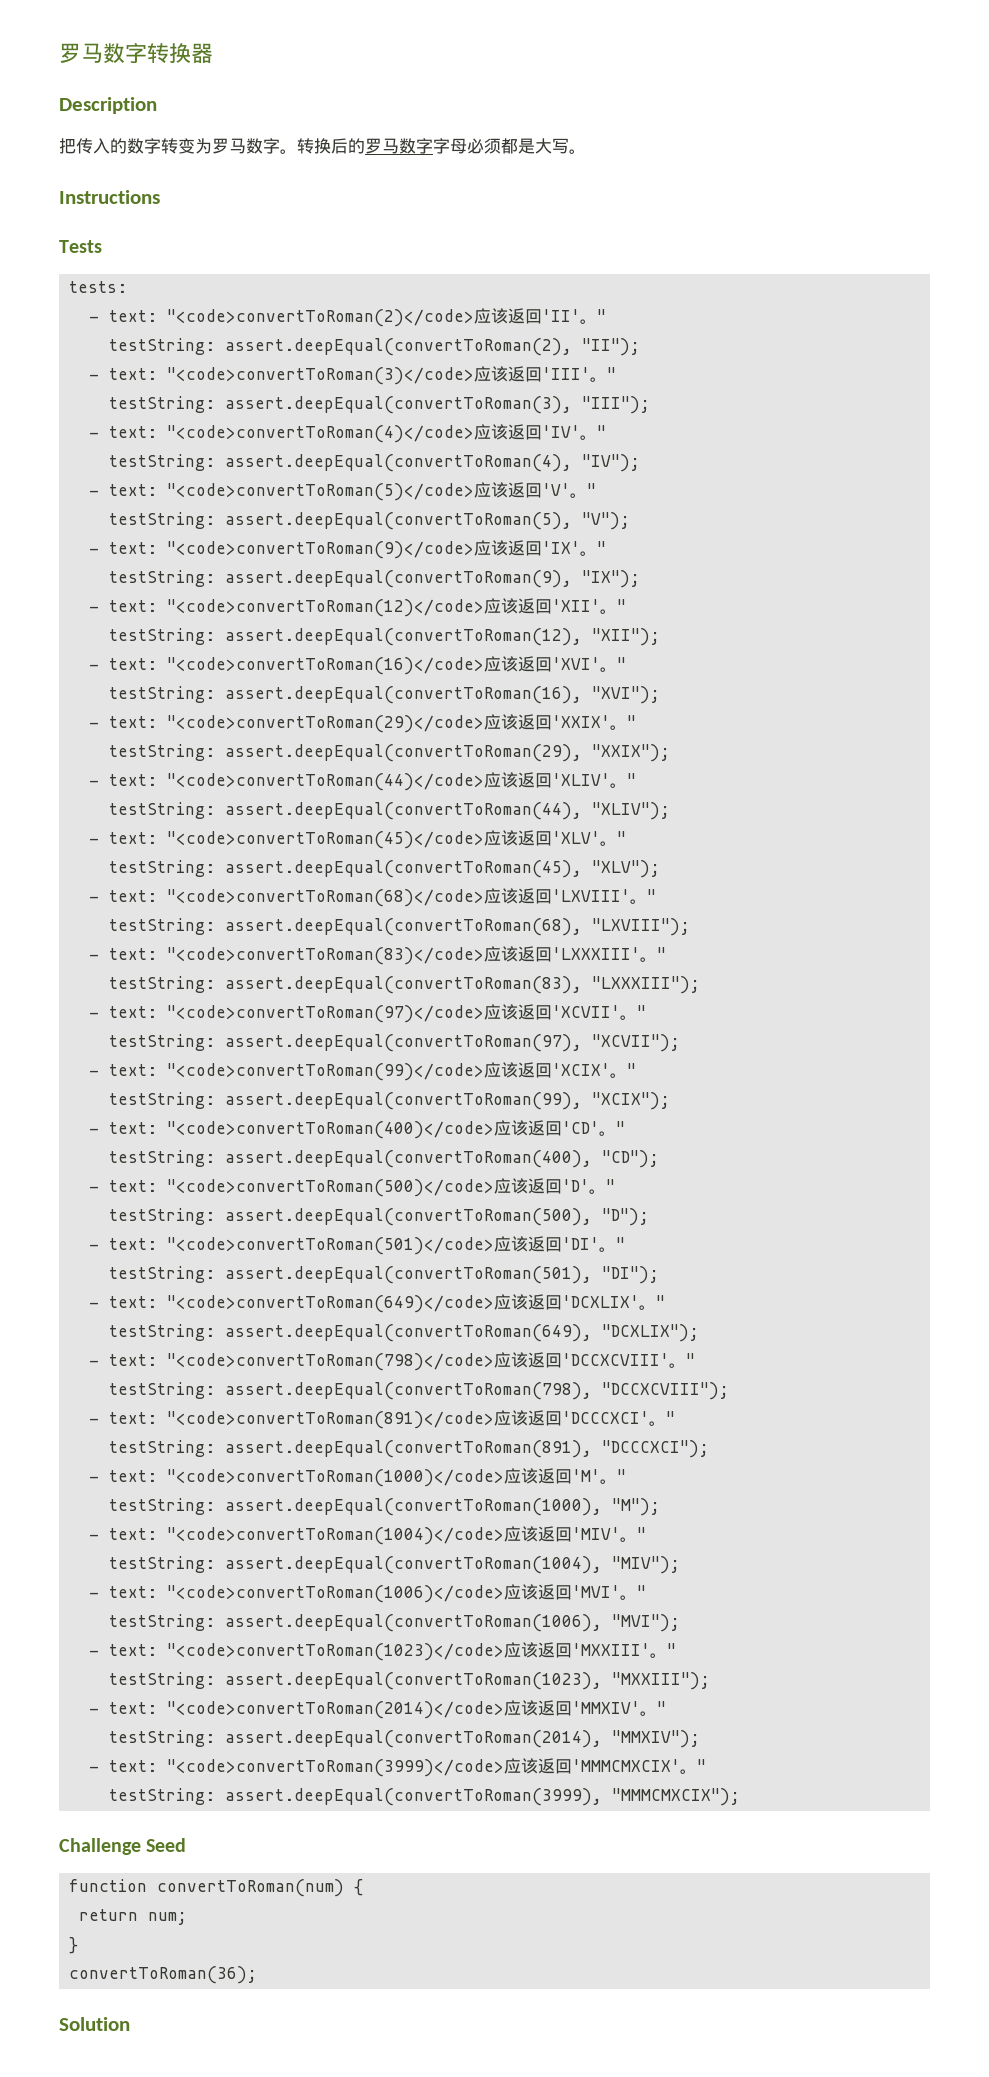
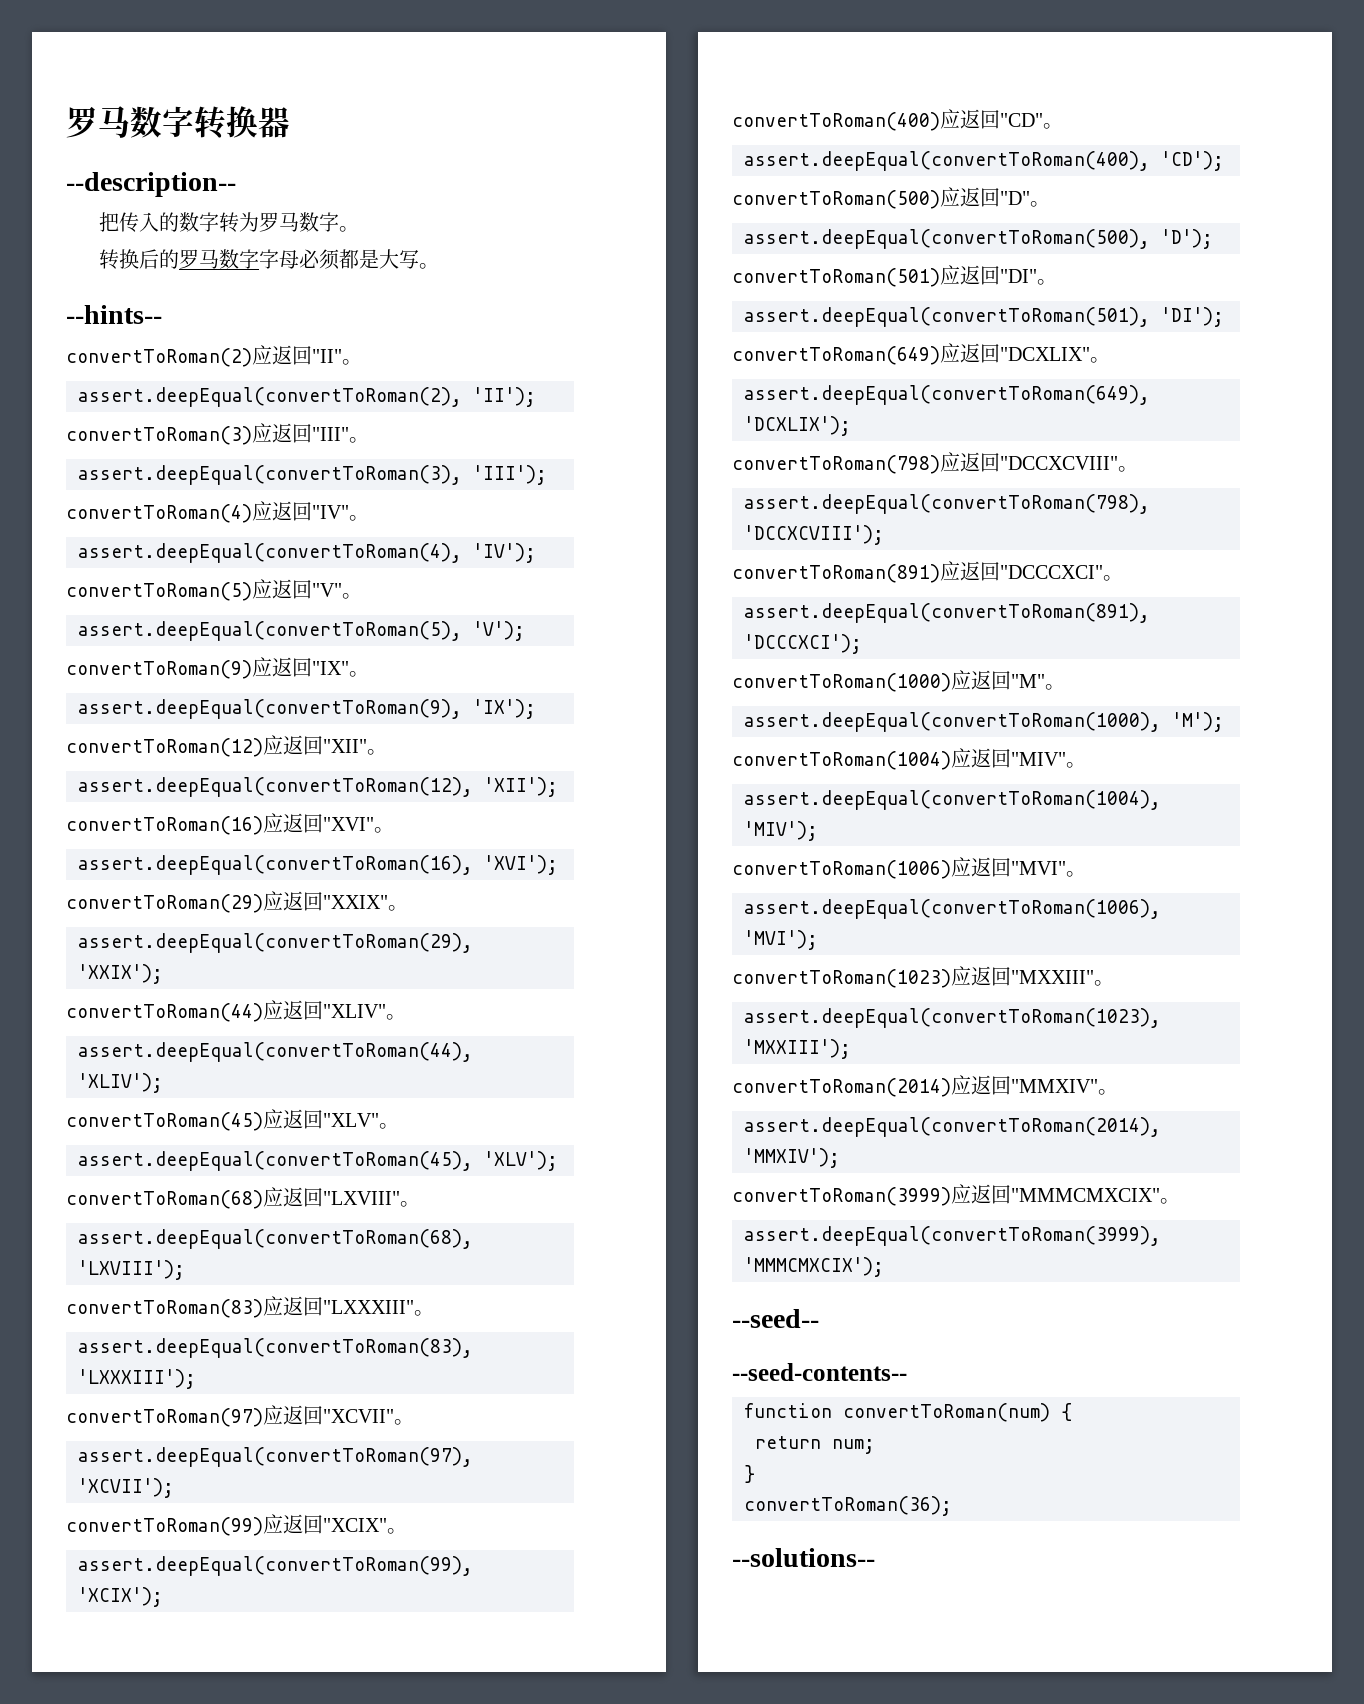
[59,97,157,114] Description -> [66,172,236,197] --description--
[178,138,195,154] 变 -> (239, 222) none
(297, 151) none -> (359, 229) //
[59,190,160,204] [59,240,102,253] [69,281,128,293] [89,308,607,327] [109,338,641,356] [89,366,617,385] [109,396,651,414] [89,424,607,443] [109,454,641,472] [89,482,597,501] [109,512,631,530] [89,540,607,559] [109,570,641,588] [89,598,627,617] [109,628,661,646] [89,656,627,675] [109,686,661,704] [89,714,637,733] [109,744,671,762] [89,772,637,791] [109,802,671,820] [89,830,627,849] [109,860,661,878] [89,888,657,907] [109,918,691,936] [89,946,667,965] [109,976,701,994] [89,1004,647,1023] [109,1034,681,1052] [89,1062,637,1081] [109,1092,671,1110] [89,1120,626,1139] [109,1150,660,1168] [89,1178,616,1197] [109,1208,650,1226] [89,1236,626,1255] [109,1266,660,1284] [89,1294,666,1313] [109,1324,700,1342] [89,1352,696,1371] [109,1382,730,1400] [89,1410,676,1429] [109,1440,710,1458] [89,1468,627,1487] [109,1498,661,1516] [89,1526,647,1545] [109,1556,681,1574] [89,1584,647,1603] [109,1614,681,1632] [89,1642,677,1661] [109,1672,711,1690] [89,1700,667,1719] [109,1730,701,1748] [89,1758,707,1777] [109,1788,741,1806] [59,1838,187,1855] Instructions // Tests // tests: // - text: "<code>convertToRoman(2)</code>应该返回'II'。" // testString: assert.deepEqual(convertToRoman(2), "II"); // - text: "<code>convertToRoman(3)</code>应该返回'III'。" // testString: assert.deepEqual(convertToRoman(3), "III"); // - text: "<code>convertToRoman(4)</code>应该返回'IV'。" // testString: assert.deepEqual(convertToRoman(4), "IV"); // - text: "<code>convertToRoman(5)</code>应该返回'V'。" // testString: assert.deepEqual(convertToRoman(5), "V"); // - text: "<code>convertToRoman(9)</code>应该返回'IX'。" // testString: assert.deepEqual(convertToRoman(9), "IX"); // - text: "<code>convertToRoman(12)</code>应该返回'XII'。" // testString: assert.deepEqual(convertToRoman(12), "XII"); // - text: "<code>convertToRoman(16)</code>应该返回'XVI'。" // testString: assert.deepEqual(convertToRoman(16), "XVI"); // - text: "<code>convertToRoman(29)</code>应该返回'XXIX'。" // testString: assert.deepEqual(convertToRoman(29), "XXIX"); // - text: "<code>convertToRoman(44)</code>应该返回'XLIV'。" // testString: assert.deepEqual(convertToRoman(44), "XLIV"); // - text: "<code>convertToRoman(45)</code>应该返回'XLV'。" // testString: assert.deepEqual(convertToRoman(45), "XLV"); // - text: "<code>convertToRoman(68)</code>应该返回'LXVIII'。" // testString: assert.deepEqual(convertToRoman(68), "LXVIII"); // - text: "<code>convertToRoman(83)</code>应该返回'LXXXIII'。" // testString: assert.deepEqual(convertToRoman(83), "LXXXIII"); // - text: "<code>convertToRoman(97)</code>应该返回'XCVII'。" // testString: assert.deepEqual(convertToRoman(97), "XCVII"); // - text: "<code>convertToRoman(99)</code>应该返回'XCIX'。" // testString: assert.deepEqual(convertToRoman(99), "XCIX"); // - text: "<code>convertToRoman(400)</code>应该返回'CD'。" // testString: assert.deepEqual(convertToRoman(400), "CD"); // - text: "<code>convertToRoman(500)</code>应该返回'D'。" // testString: assert.deepEqual(convertToRoman(500), "D"); // - text: "<code>convertToRoman(501)</code>应该返回'DI'。" // testString: assert.deepEqual(convertToRoman(501), "DI"); // - text: "<code>convertToRoman(649)</code>应该返回'DCXLIX'。" // testString: assert.deepEqual(convertToRoman(649), "DCXLIX"); // - text: "<code>convertToRoman(798)</code>应该返回'DCCXCVIII'。" // testString: assert.deepEqual(convertToRoman(798), "DCCXCVIII"); // - text: "<code>convertToRoman(891)</code>应该返回'DCCCXCI'。" // testString: assert.deepEqual(convertToRoman(891), "DCCCXCI"); // - text: "<code>convertToRoman(1000)</code>应该返回'M'。" // testString: assert.deepEqual(convertToRoman(1000), "M"); // - text: "<code>convertToRoman(1004)</code>应该返回'MIV'。" // testString: assert.deepEqual(convertToRoman(1004), "MIV"); // - text: "<code>convertToRoman(1006)</code>应该返回'MVI'。" // testString: assert.deepEqual(convertToRoman(1006), "MVI"); // - text: "<code>convertToRoman(1023)</code>应该返回'MXXIII'。" // testString: assert.deepEqual(convertToRoman(1023), "MXXIII"); // - text: "<code>convertToRoman(2014)</code>应该返回'MMXIV'。" // testString: assert.deepEqual(convertToRoman(2014), "MMXIV"); // - text: "<code>convertToRoman(3999)</code>应该返回'MMMCMXCIX'。" // testString: assert.deepEqual(convertToRoman(3999), "MMMCMXCIX"); // Challenge Seed -> [66,305,162,324] [66,345,362,367] [78,387,536,407] [66,423,369,445] [78,465,547,485] [66,501,369,523] [78,543,536,563] [66,579,362,601] [78,621,525,641] [66,657,369,679] [78,699,536,719] [66,735,387,757] [78,777,558,797] [66,813,394,835] [78,855,558,875] [66,891,408,913] [78,933,473,953] [78,964,163,984] [66,1000,406,1022] [78,1042,473,1062] [78,1073,163,1093] [66,1109,399,1131] [78,1151,558,1171] [66,1187,420,1209] [78,1229,473,1249] [78,1260,185,1280] [66,1296,434,1318] [78,1338,473,1358] [78,1369,196,1389] [66,1405,414,1427] [78,1447,473,1467] [78,1478,174,1498] [66,1514,407,1536] [78,1556,473,1576] [78,1587,163,1607] [732,109,1063,131] [744,151,1224,171] [732,187,1050,209] [744,229,1213,249] [732,265,1057,287] [744,307,1224,327] [732,343,1110,365] [744,385,1150,405] [744,416,851,436] [732,452,1138,474] [744,494,1150,514] [744,525,884,545] [732,561,1123,583] [744,603,1150,623] [744,634,862,654] [732,670,1065,692] [744,712,1224,732] [732,748,1086,770] [744,790,1161,810] [744,821,818,841] [732,857,1086,879] [744,899,1161,919] [744,930,818,950] [732,966,1114,988] [744,1008,1161,1028] [744,1039,851,1059] [732,1075,1118,1097] [744,1117,1161,1137] [744,1148,840,1168] [732,1184,1180,1206] [744,1226,1161,1246] [744,1257,884,1277] [732,1309,819,1328] [732,1363,907,1381] --hints-- // convertToRoman(2)应返回"II"。 // assert.deepEqual(convertToRoman(2), 'II'); // convertToRoman(3)应返回"III"。 // assert.deepEqual(convertToRoman(3), 'III'); // convertToRoman(4)应返回"IV"。 // assert.deepEqual(convertToRoman(4), 'IV'); // convertToRoman(5)应返回"V"。 // assert.deepEqual(convertToRoman(5), 'V'); // convertToRoman(9)应返回"IX"。 // assert.deepEqual(convertToRoman(9), 'IX'); // convertToRoman(12)应返回"XII"。 // assert.deepEqual(convertToRoman(12), 'XII'); // convertToRoman(16)应返回"XVI"。 // assert.deepEqual(convertToRoman(16), 'XVI'); // convertToRoman(29)应返回"XXIX"。 // assert.deepEqual(convertToRoman(29), 'XXIX'); // convertToRoman(44)应返回"XLIV"。 // assert.deepEqual(convertToRoman(44), 'XLIV'); // convertToRoman(45)应返回"XLV"。 // assert.deepEqual(convertToRoman(45), 'XLV'); // convertToRoman(68)应返回"LXVIII"。 // assert.deepEqual(convertToRoman(68), 'LXVIII'); // convertToRoman(83)应返回"LXXXIII"。 // assert.deepEqual(convertToRoman(83), 'LXXXIII'); // convertToRoman(97)应返回"XCVII"。 // assert.deepEqual(convertToRoman(97), 'XCVII'); // convertToRoman(99)应返回"XCIX"。 // assert.deepEqual(convertToRoman(99), 'XCIX'); // convertToRoman(400)应返回"CD"。 // assert.deepEqual(convertToRoman(400), 'CD'); // convertToRoman(500)应返回"D"。 // assert.deepEqual(convertToRoman(500), 'D'); // convertToRoman(501)应返回"DI"。 // assert.deepEqual(convertToRoman(501), 'DI'); // convertToRoman(649)应返回"DCXLIX"。 // assert.deepEqual(convertToRoman(649), 'DCXLIX'); // convertToRoman(798)应返回"DCCXCVIII"。 // assert.deepEqual(convertToRoman(798), 'DCCXCVIII'); // convertToRoman(891)应返回"DCCCXCI"。 // assert.deepEqual(convertToRoman(891), 'DCCCXCI'); // convertToRoman(1000)应返回"M"。 // assert.deepEqual(convertToRoman(1000), 'M'); // convertToRoman(1004)应返回"MIV"。 // assert.deepEqual(convertToRoman(1004), 'MIV'); // convertToRoman(1006)应返回"MVI"。 // assert.deepEqual(convertToRoman(1006), 'MVI'); // convertToRoman(1023)应返回"MXXIII"。 // assert.deepEqual(convertToRoman(1023), 'MXXIII'); // convertToRoman(2014)应返回"MMXIV"。 // assert.deepEqual(convertToRoman(2014), 'MMXIV'); // convertToRoman(3999)应返回"MMMCMXCIX"。 // assert.deepEqual(convertToRoman(3999), 'MMMCMXCIX'); // --seed-- // --seed-contents--
[59,2017,130,2031] Solution -> [732,1548,875,1567] --solutions--

